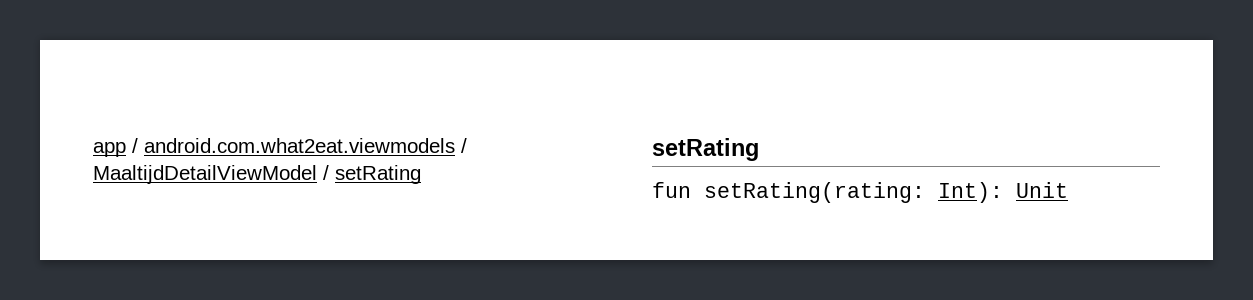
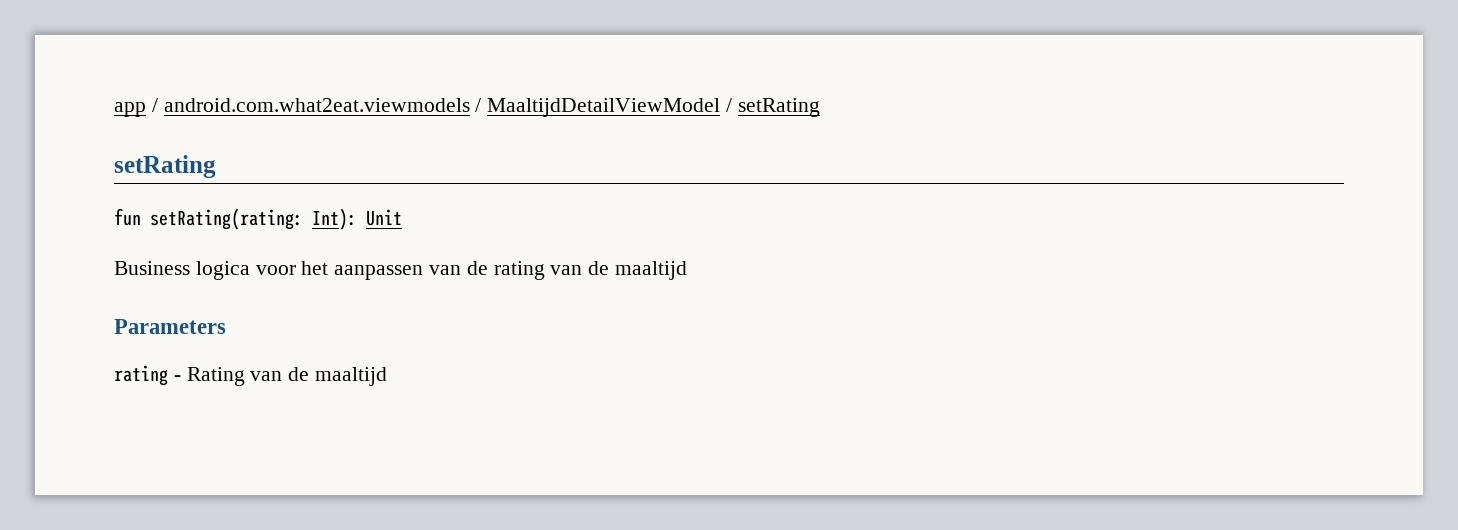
(1068, 190) none -> [114,261,688,280] [114,319,226,334] [114,365,388,386] // Business logica voor het aanpassen van de rating van de maaltijd // Parameters // rating - Rating van de maaltijd

